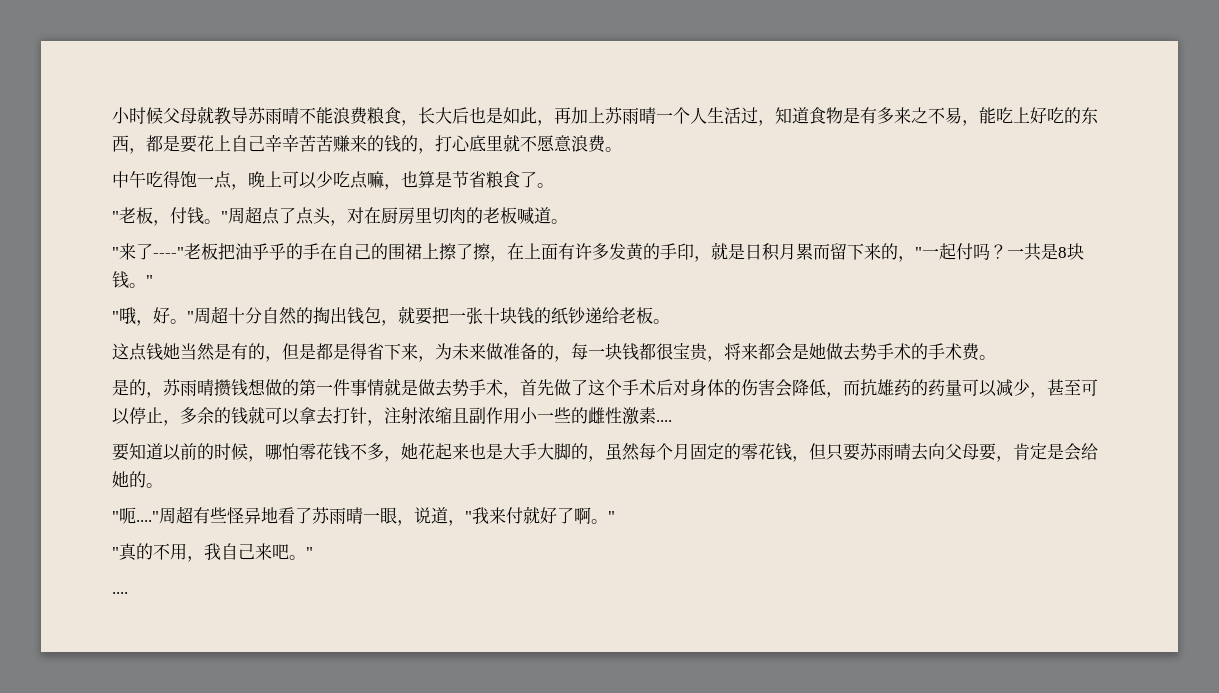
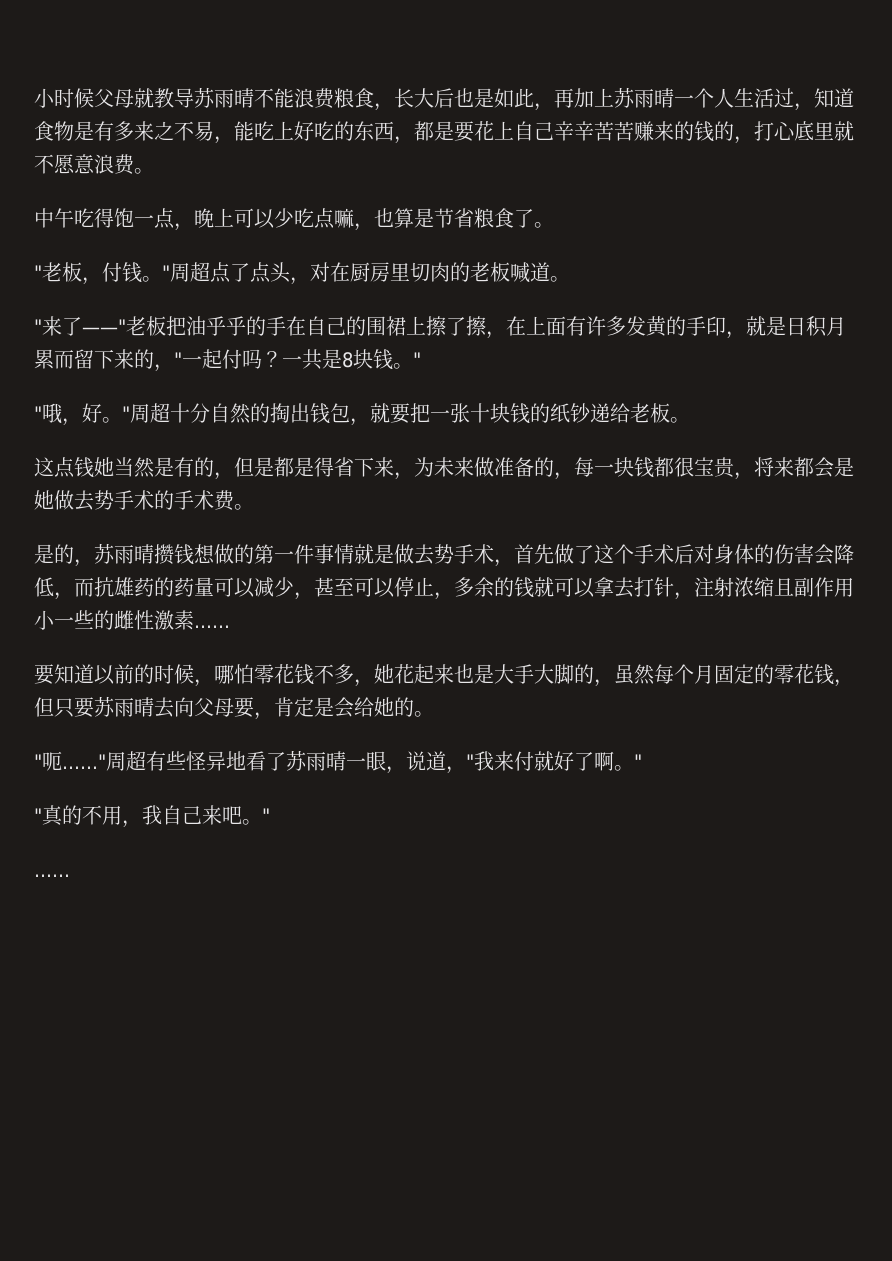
[153,247,184,258] ----" -> [82,319,126,334] ——"
[656,420,672,422] .... -> [194,625,230,628] ……
[136,511,159,522] ...." -> [62,754,106,769] ……"
[112,592,128,594] .... -> [34,874,70,877] ……

